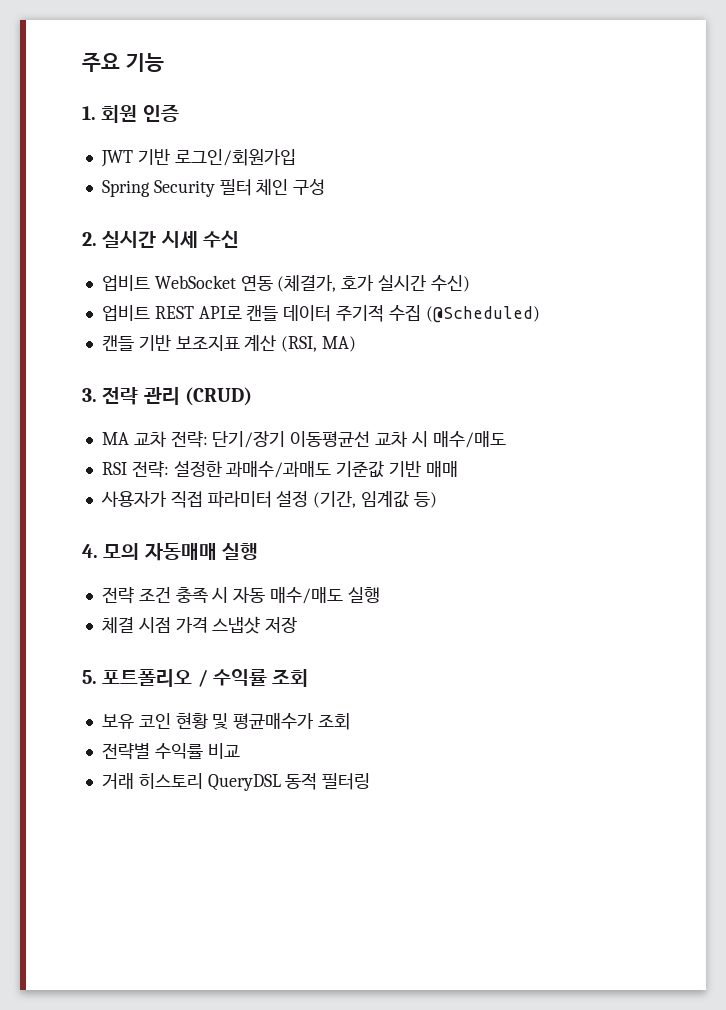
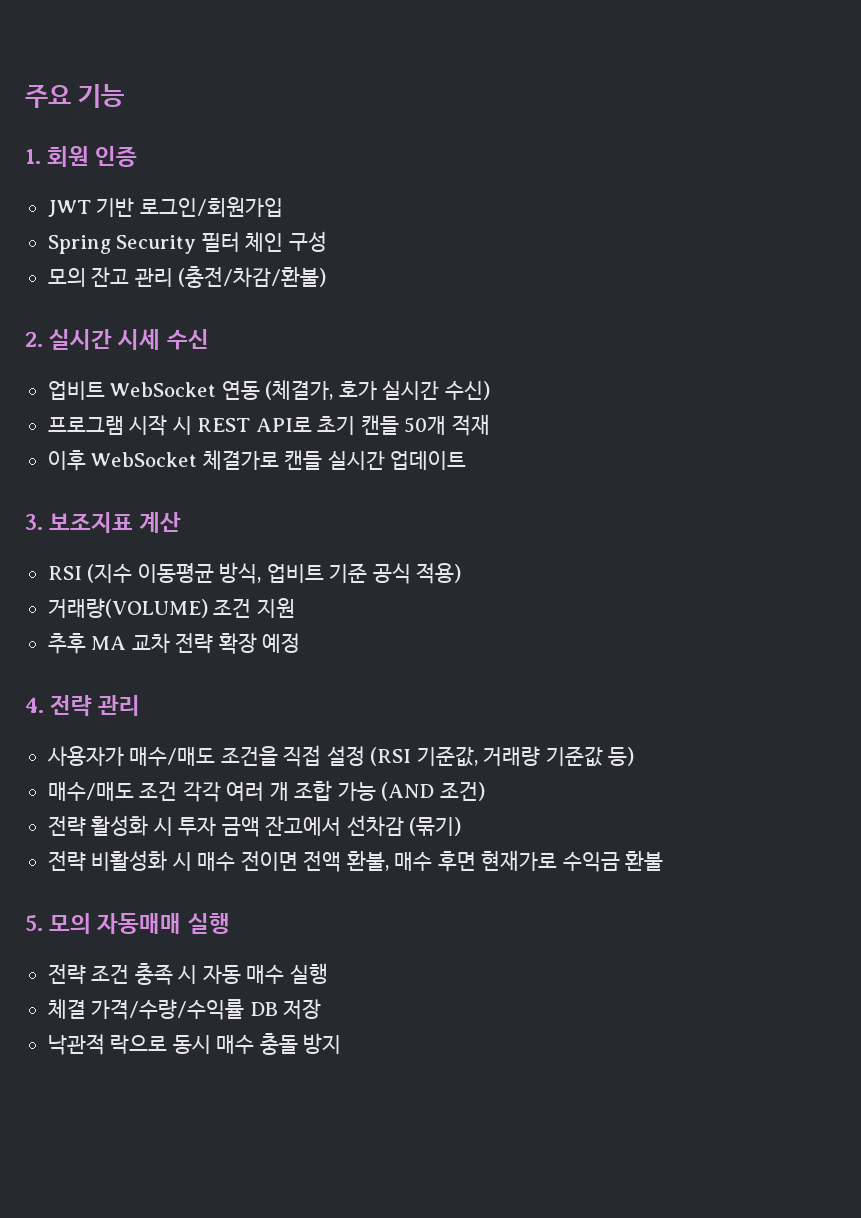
(326, 187) none -> [47,266,327,288] // 모의 잔고 관리 (충전/차감/환불)
[101,305,540,323] [101,334,357,352] [82,387,252,406] [101,431,506,448] [101,460,458,478] [100,490,437,508] [82,544,98,558] 업비트 REST API로 캔들 데이터 주기적 수집 (@Scheduled) // 캔들 기반 보조지표 계산 (RSI, MA) // 3. 전략 관리 (CRUD) // MA 교차 전략: 단기/장기 이동평균선 교차 시 매수/매도 // RSI 전략: 설정한 과매수/과매도 기준값 기반 매매 // 사용자가 직접 파라미터 설정 (기간, 임계값 등) // 4. -> [47,414,490,436] [47,450,467,471] [25,512,182,533] [47,562,462,584] [47,598,295,618] [47,633,301,654] [25,695,141,717] [46,745,635,767] [47,780,485,802] [47,815,462,837] [47,850,664,872] [25,915,43,931] 프로그램 시작 시 REST API로 초기 캔들 50개 적재 // 이후 WebSocket 체결가로 캔들 실시간 업데이트 // 3. 보조지표 계산 // RSI (지수 이동평균 방식, 업비트 기준 공식 적용) // 거래량(VOLUME) 조건 지원 // 추후 MA 교차 전략 확장 예정 // 4. 전략 관리 // 사용자가 매수/매도 조건을 직접 설정 (RSI 기준값, 거래량 기준값 등) // 매수/매도 조건 각각 여러 개 조합 가능 (AND 조건) // 전략 활성화 시 투자 금액 잔고에서 선차감 (묶기) // 전략 비활성화 시 매수 전이면 전액 환불, 매수 후면 현재가로 수익금 환불 // 5.
[270,587,344,604] 매수/매도 -> [246,965,285,984] 매수
[138,616,298,634] [82,669,309,687] [101,712,351,730] [101,743,240,760] [101,773,371,791] 시점 가격 스냅샷 저장 // 5. 포트폴리오 / 수익률 조회 // 보유 코인 현황 및 평균매수가 조회 // 전략별 수익률 비교 // 거래 히스토리 QueryDSL 동적 필터링 -> [91,999,322,1020] [47,1033,342,1055] 가격/수량/수익률 DB 저장 // 낙관적 락으로 동시 매수 충돌 방지

